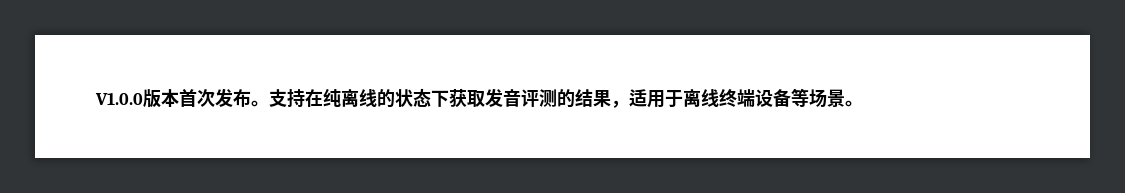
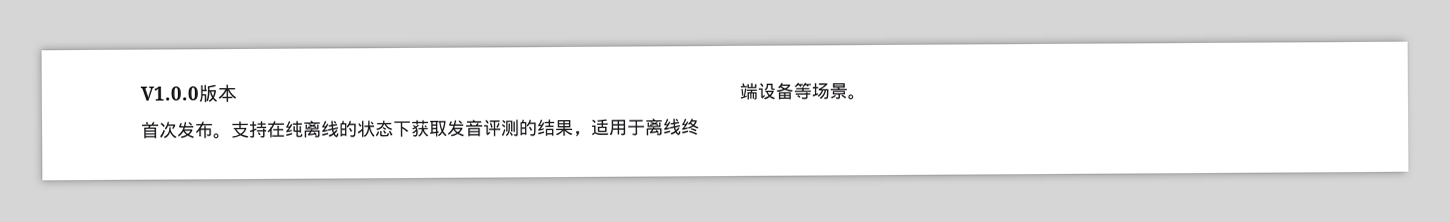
(179, 98) none -> (237, 93) //

